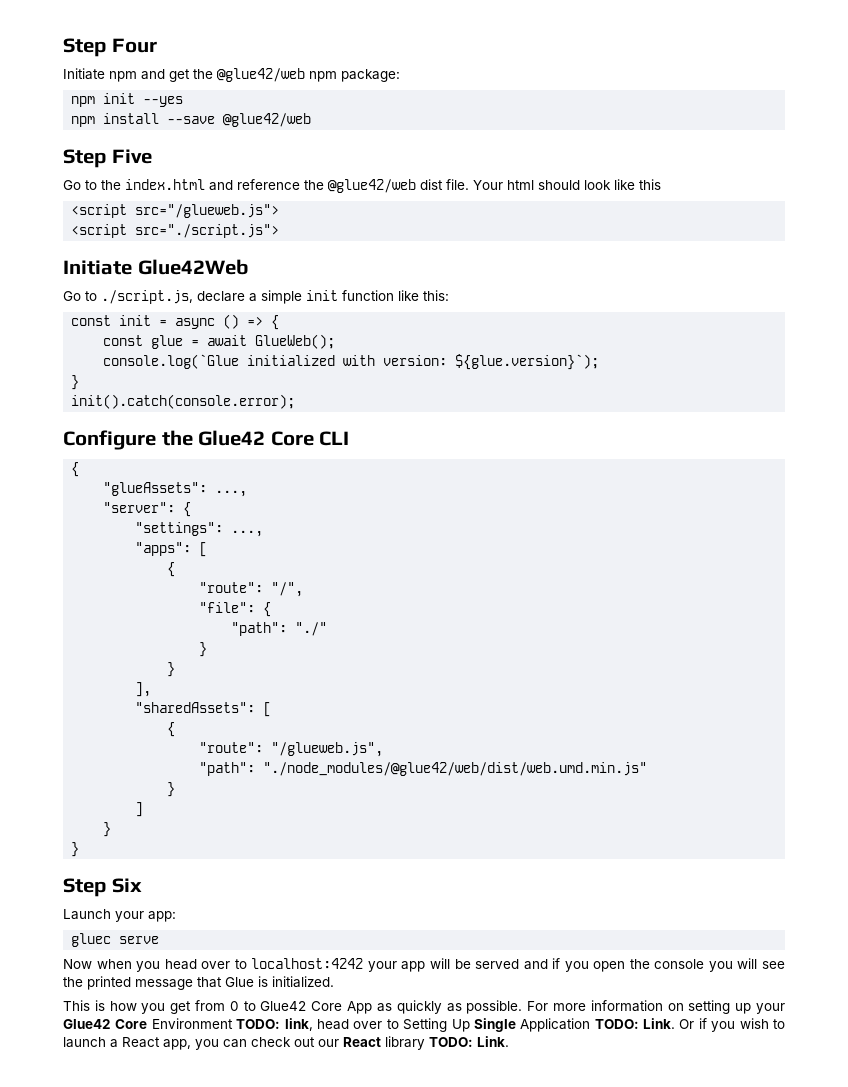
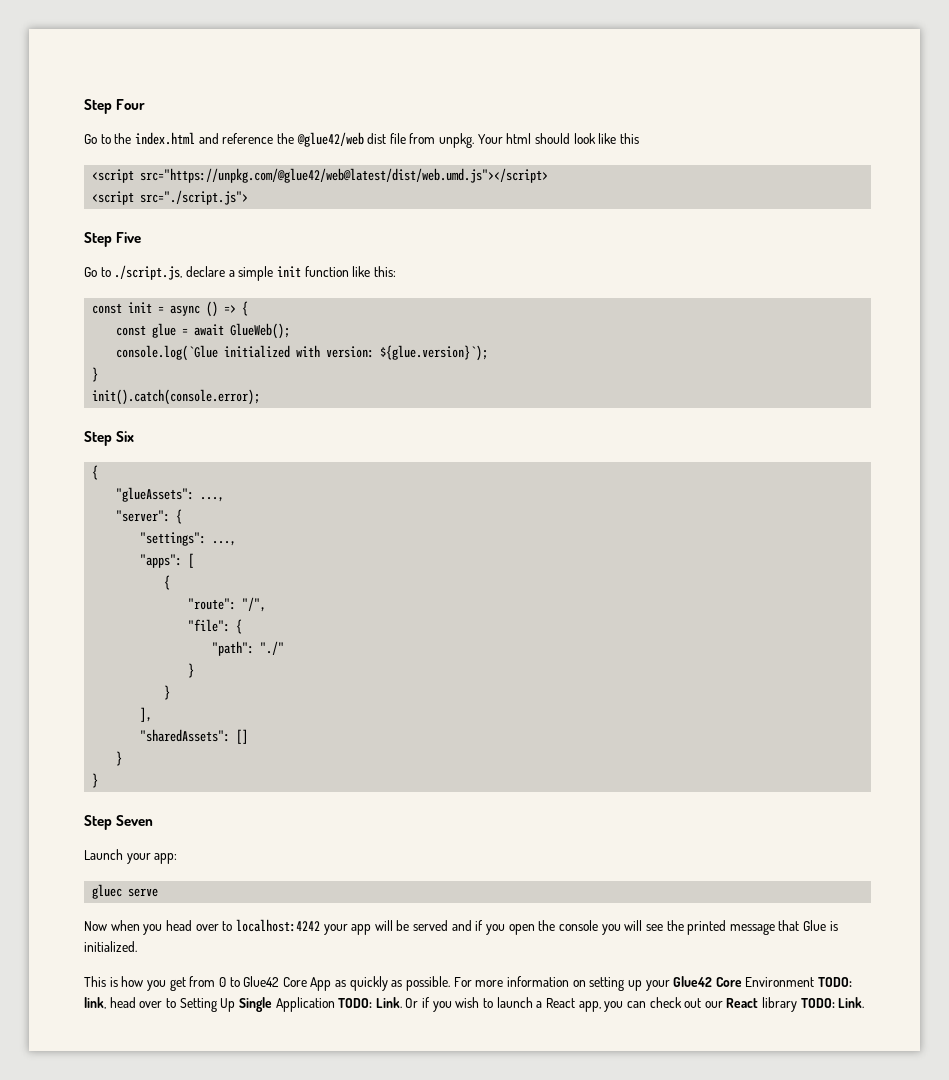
[63,68,400,82] [71,93,184,107] [71,113,312,127] [63,149,152,168] // Initiate npm and get the @glue42/web npm package: // npm init --yes // npm install --save @glue42/web // Step Five -> (146, 104) none
[446,179,469,190] file. -> [389,133,475,148] file from unpkg.
[135,204,280,218] src="/glueweb.js"> -> [140,168,549,183] src="https://unpkg.com/@glue42/web@latest/dist/web.umd.js"></script>
[63,259,249,275] Initiate Glue42Web -> [84,232,142,247] Step Five
[63,430,350,450] Configure the Glue42 Core CLI -> [84,431,135,446] Step Six
[263,702,272,717] [167,722,176,737] [199,742,384,757] [199,762,648,776] [167,782,176,797] [135,802,144,817] [ // { // "route": "/glueweb.js", // "path": "./node_modules/@glue42/web/dist/web.umd.min.js" // } // ] -> [236,729,249,744] []
[111,878,142,893] Six -> [116,815,154,826] Seven

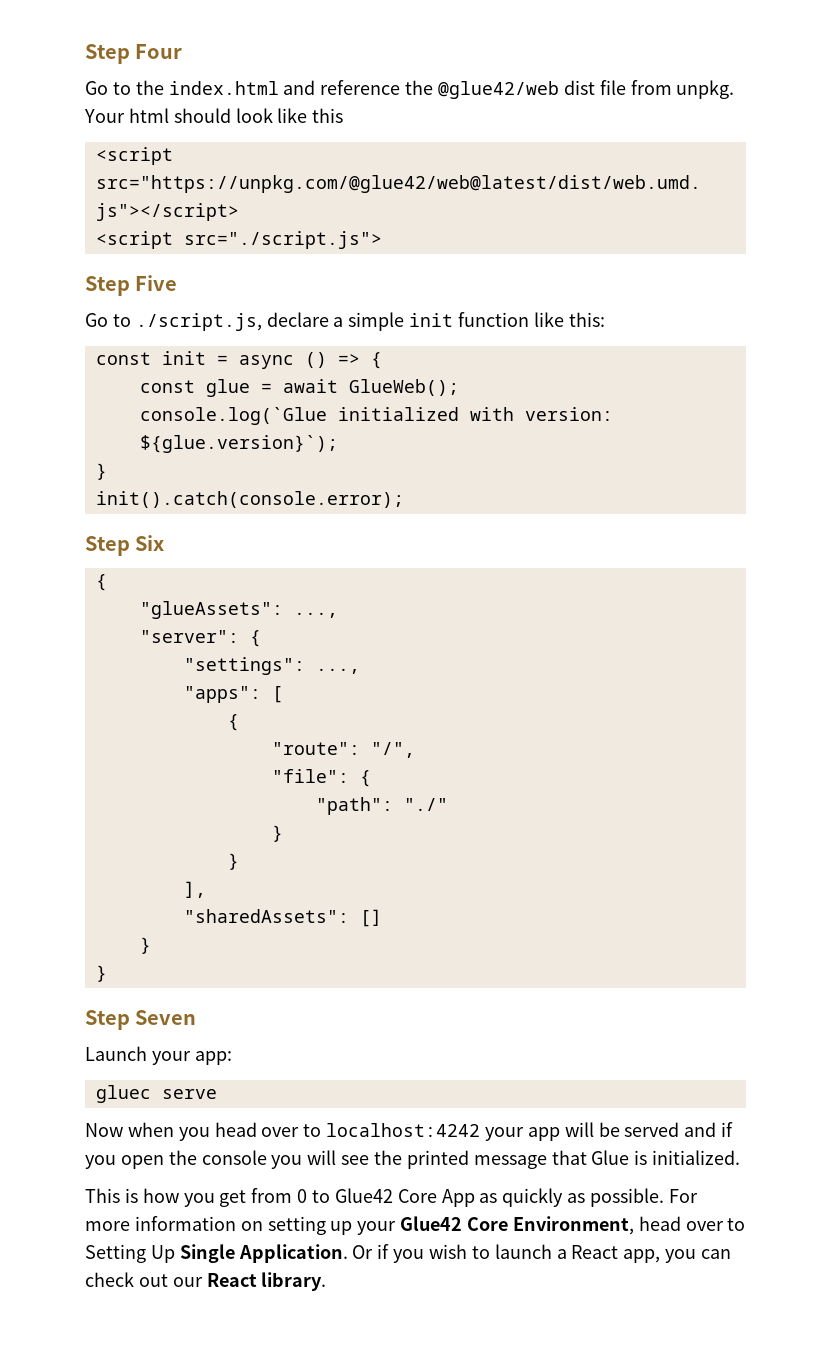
[745,977,853,987] [84,997,106,1009] Environment TODO: link, -> [512,1216,634,1235] Environment,
[275,997,402,1012] Application TODO: Link. -> [238,1244,348,1263] Application.
[762,997,865,1012] library TODO: Link. -> [261,1272,327,1291] library.

